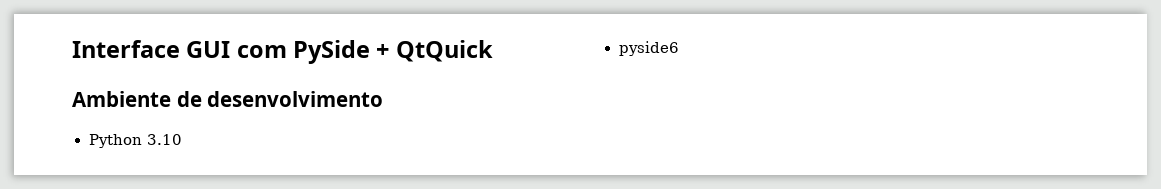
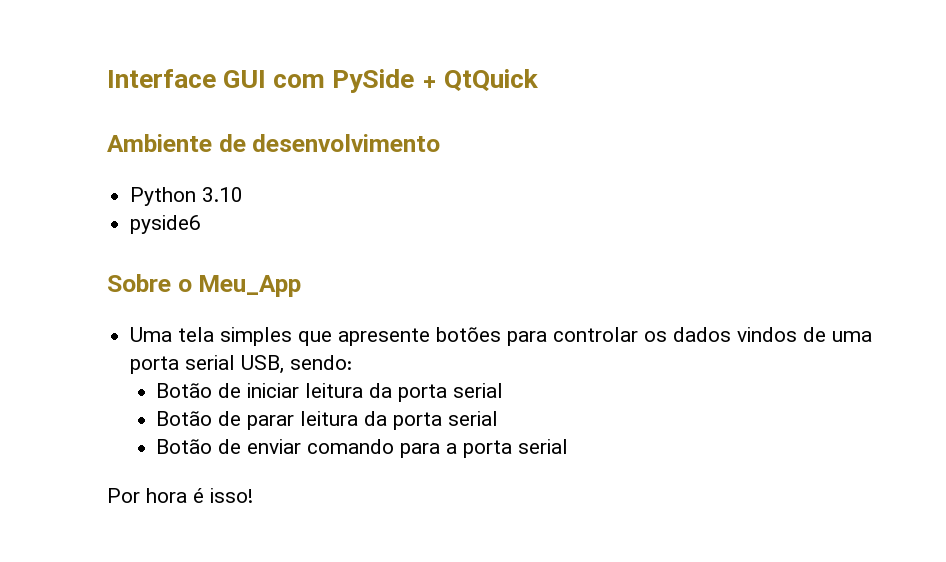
(679, 48) none -> [107,274,302,297] [130,327,873,346] [130,355,353,374] [156,383,504,402] [156,411,499,430] [156,439,569,458] [107,488,253,503] // Sobre o Meu_App // Uma tela simples que apresente botões para controlar os dados vindos de uma porta serial USB, sendo: // Botão de iniciar leitura da porta serial // Botão de parar leitura da porta serial // Botão de enviar comando para a porta serial // Por hora é isso!

